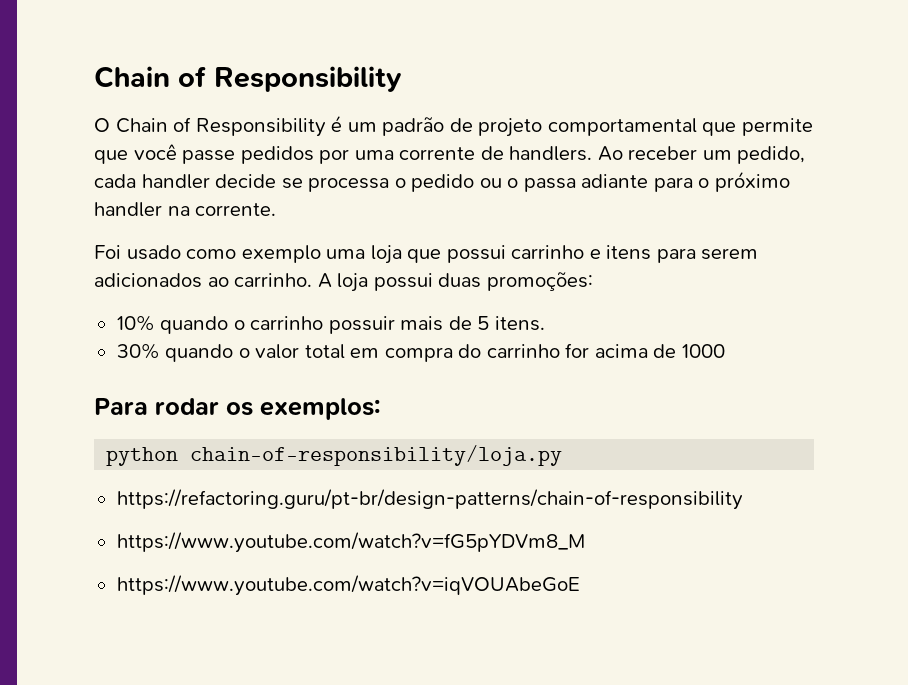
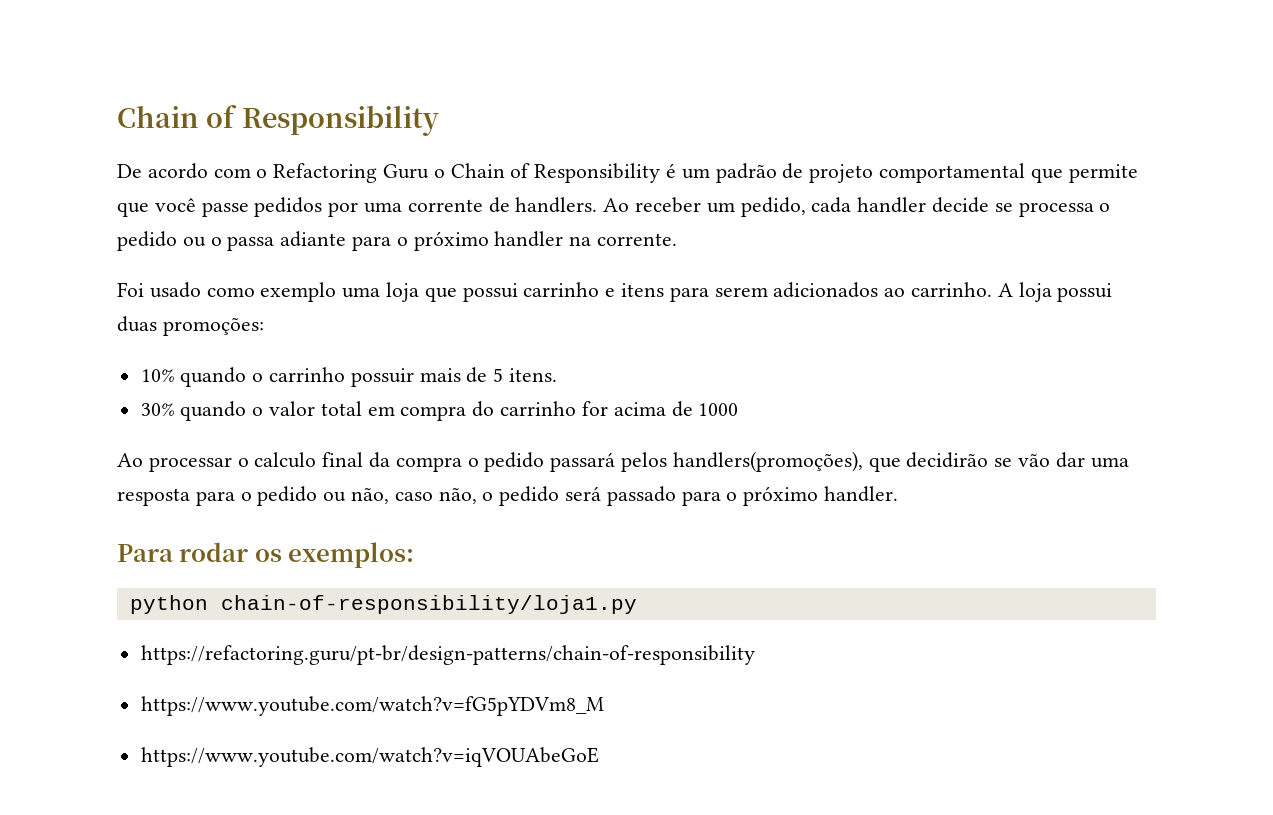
[94,118,110,132] O -> [117,163,445,183] De acordo com o Refactoring Guru o
(725, 351) none -> [117,451,1129,472] [117,486,899,506] // Ao processar o calculo final da compra o pedido passará pelos handlers(promoções), que decidirão se vão dar uma resposta para o pedido ou não, caso não, o pedido será passado para o próximo handler.
[190,445,563,466] chain-of-responsibility/loja.py -> [220,595,637,614] chain-of-responsibility/loja1.py

